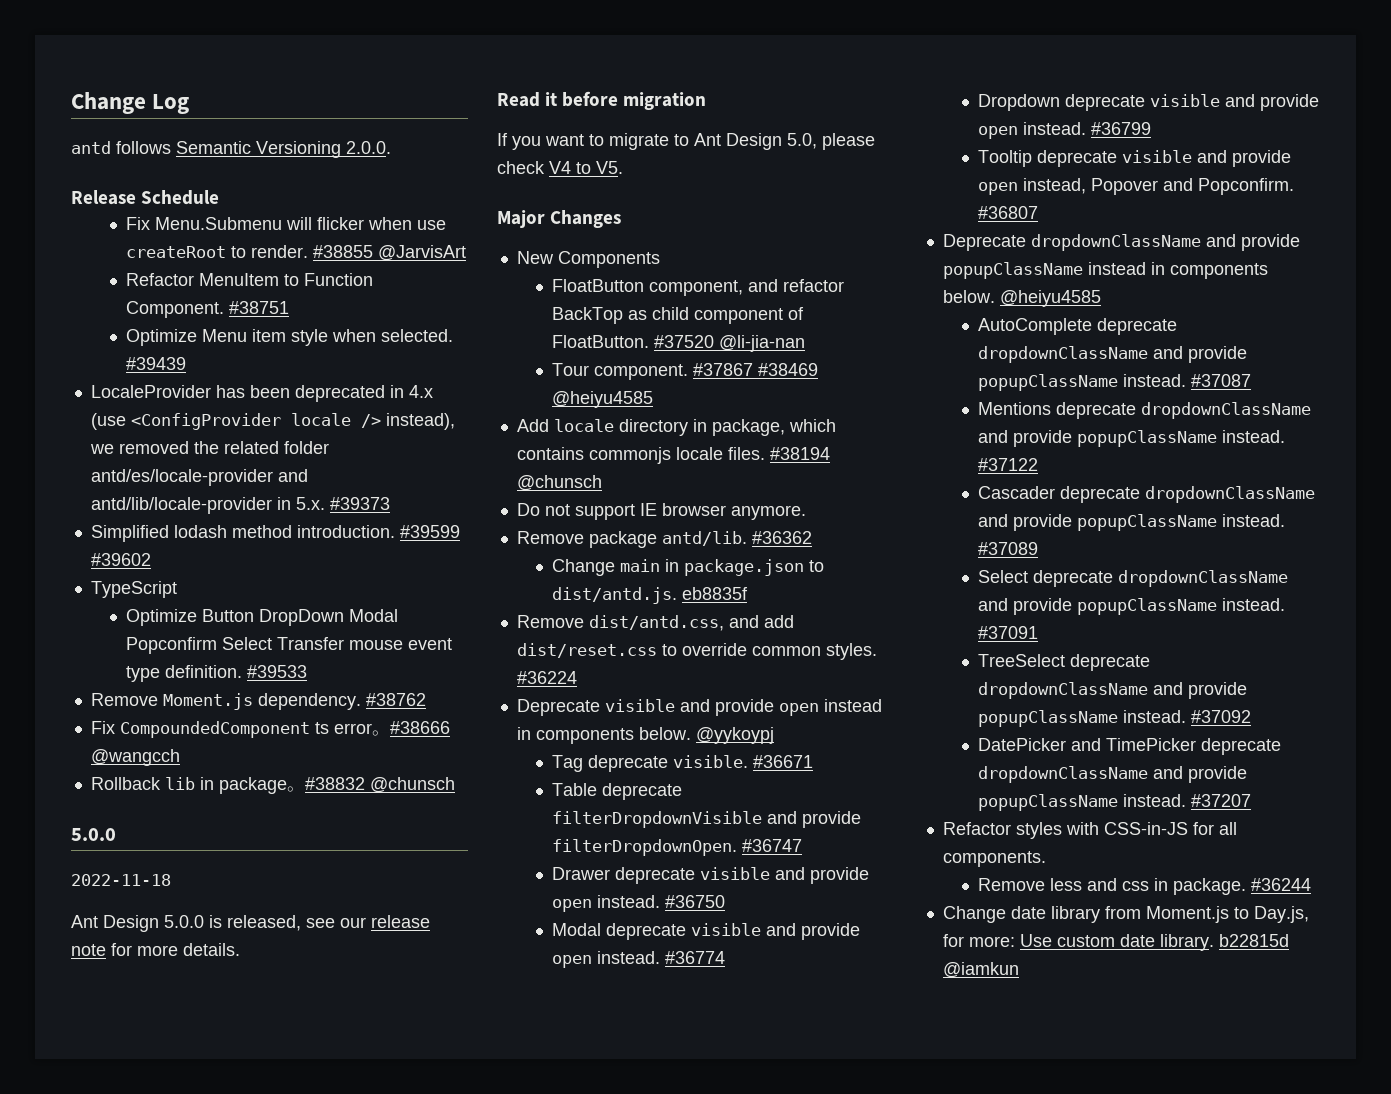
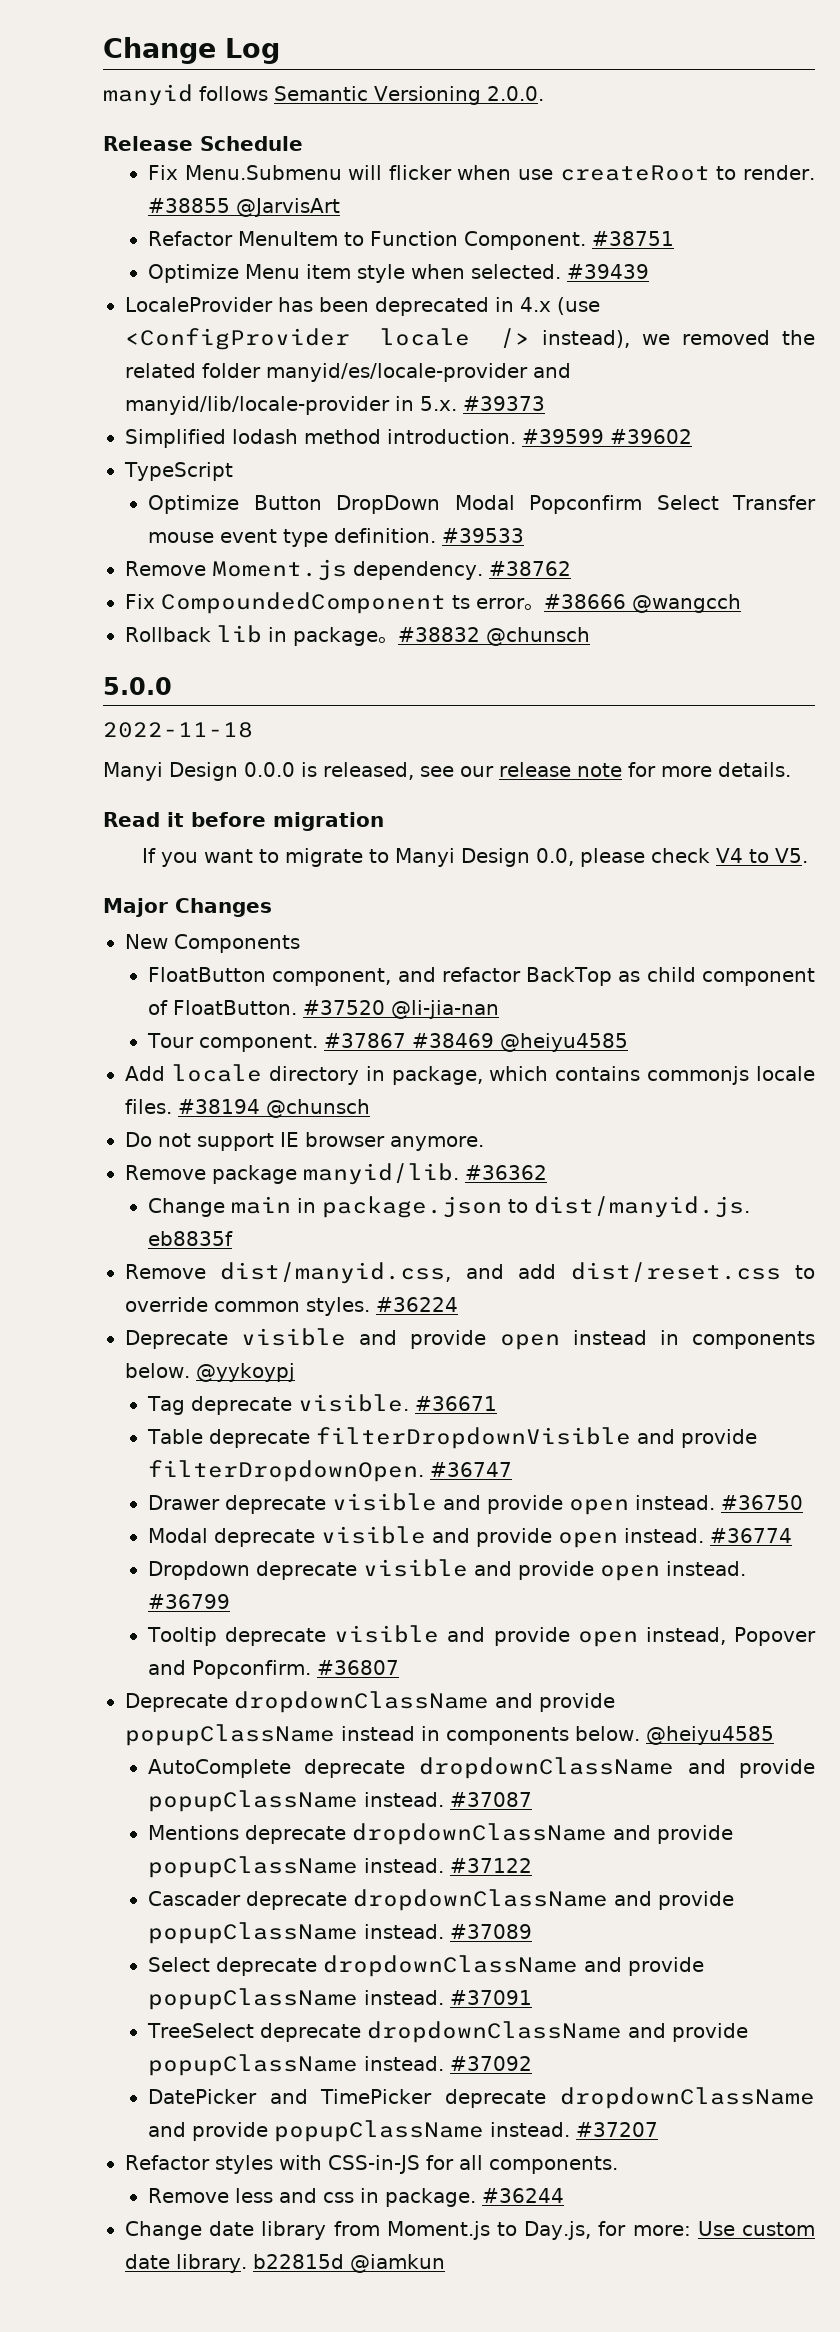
[71,141,111,154] antd -> [103,84,193,106] manyid
[90,469,308,486] [90,497,272,514] antd/es/locale-provider and antd/lib/locale-provider -> [266,363,571,382] [125,396,390,415] manyid/es/locale-provider and manyid/lib/locale-provider
[71,915,204,932] Ant Design 5.0.0 -> [103,762,295,781] Manyi Design 0.0.0
[694,133,817,150] Ant Design 5.0, -> [395,848,575,867] Manyi Design 0.0,
[661,531,747,546] antd/lib. -> [302,1163,459,1185] manyid/lib.
[551,587,677,604] dist/antd.js. -> [533,1196,750,1218] dist/manyid.js.
[588,615,724,631] dist/antd.css, -> [220,1262,452,1284] dist/manyid.css,

